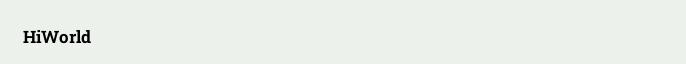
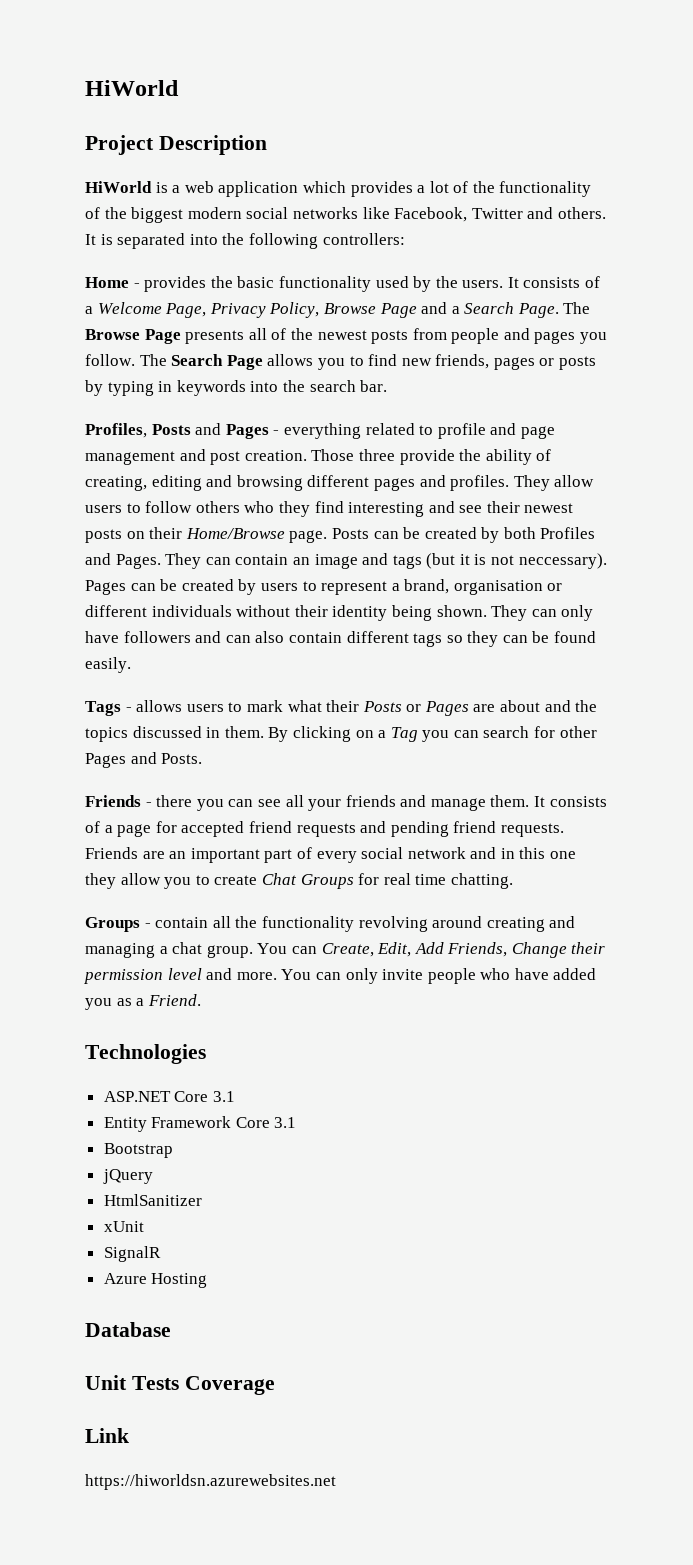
[23,30,91,44] HiWorld -> [85,80,179,96] [85,135,267,155] [85,181,592,197] [85,207,606,223] [85,233,405,249] [85,276,601,292] [85,302,591,318] [85,328,608,344] [85,354,597,370] [85,380,388,396] [85,423,555,439] [85,449,552,465] [85,475,595,491] [85,501,574,517] [85,527,596,543] [85,553,607,569] [85,579,563,595] [85,605,594,621] [85,631,597,647] [85,657,131,673] [85,700,598,716] [85,726,597,742] [85,752,203,768] [85,795,607,811] [85,821,564,837] [85,847,577,863] [85,873,513,889] [85,916,576,932] [85,942,606,958] [84,968,597,984] [85,994,201,1010] [85,1044,206,1064] [103,1091,235,1102] [103,1116,297,1132] [103,1143,173,1158] [102,1169,153,1184] [103,1194,202,1206] [103,1221,144,1232] [103,1246,161,1262] [103,1273,208,1288] [85,1322,171,1337] [85,1375,275,1395] [85,1428,129,1443] [85,1474,336,1490] HiWorld // Project Description // HiWorld is a web application which provides a lot of the functionality of the biggest modern social networks like Facebook, Twitter and others. It is separated into the following controllers: // Home - provides the basic functionality used by the users. It consists of a Welcome Page, Privacy Policy, Browse Page and a Search Page. The Browse Page presents all of the newest posts from people and pages you follow. The Search Page allows you to find new friends, pages or posts by typing in keywords into the search bar. // Profiles, Posts and Pages - everything related to profile and page management and post creation. Those three provide the ability of creating, editing and browsing different pages and profiles. They allow users to follow others who they find interesting and see their newest posts on their Home/Browse page. Posts can be created by both Profiles and Pages. They can contain an image and tags (but it is not neccessary). Pages can be created by users to represent a brand, organisation or different individuals without their identity being shown. They can only have followers and can also contain different tags so they can be found easily. // Tags - allows users to mark what their Posts or Pages are about and the topics discussed in them. By clicking on a Tag you can search for other Pages and Posts. // Friends - there you can see all your friends and manage them. It consists of a page for accepted friend requests and pending friend requests. Friends are an important part of every social network and in this one they allow you to create Chat Groups for real time chatting. // Groups - contain all the functionality revolving around creating and managing a chat group. You can Create, Edit, Add Friends, Change their permission level and more. You can only invite people who have added you as a Friend. // Technologies // ASP.NET Core 3.1 // Entity Framework Core 3.1 // Bootstrap // jQuery // HtmlSanitizer // xUnit // SignalR // Azure Hosting // Database // Unit Tests Coverage // Link // https://hiworldsn.azurewebsites.net

